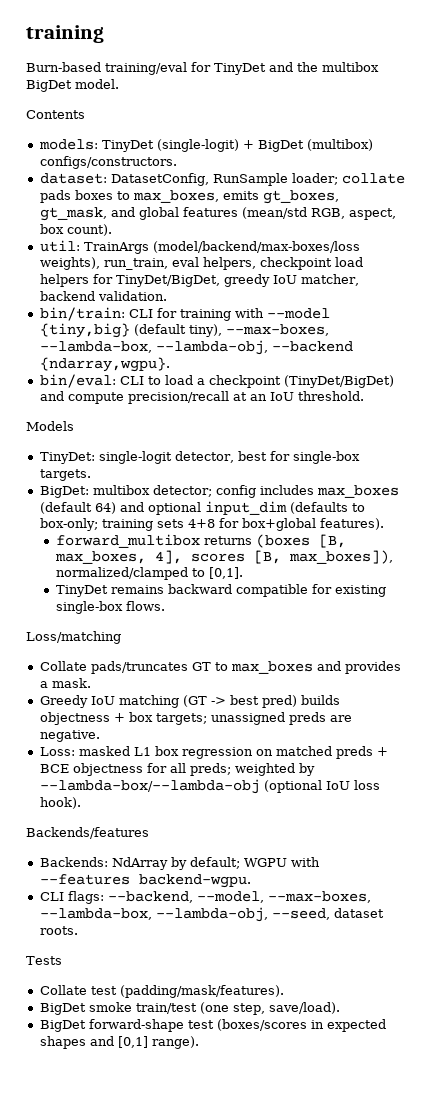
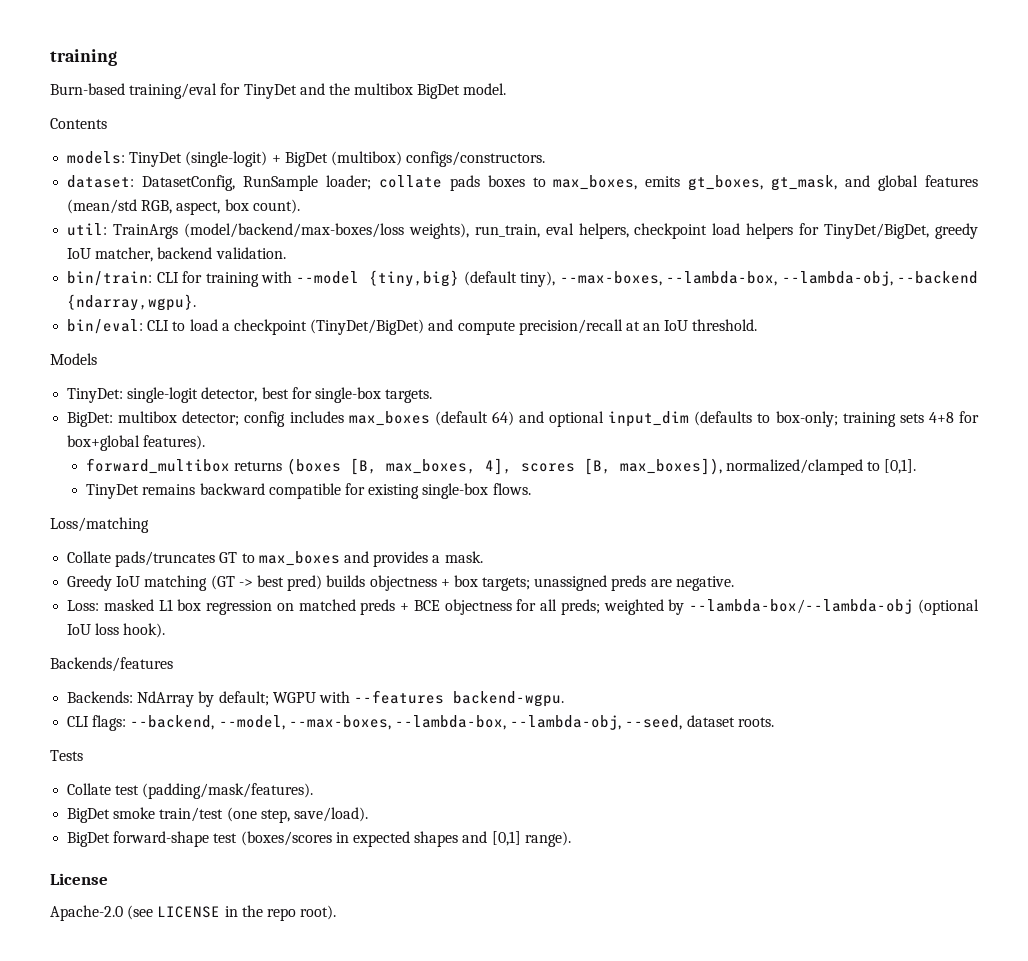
(199, 1042) none -> [50,873,108,885] [50,905,337,921] // License // Apache-2.0 (see LICENSE in the repo root).

